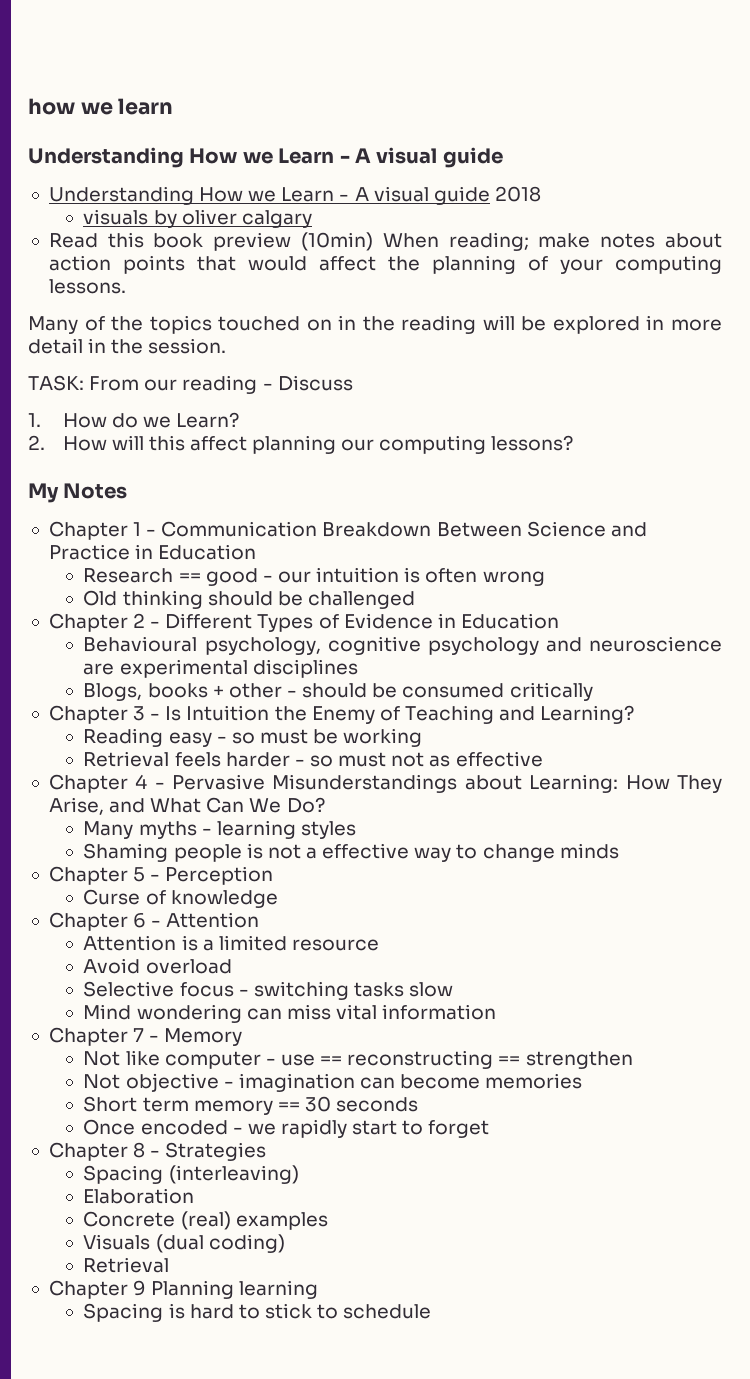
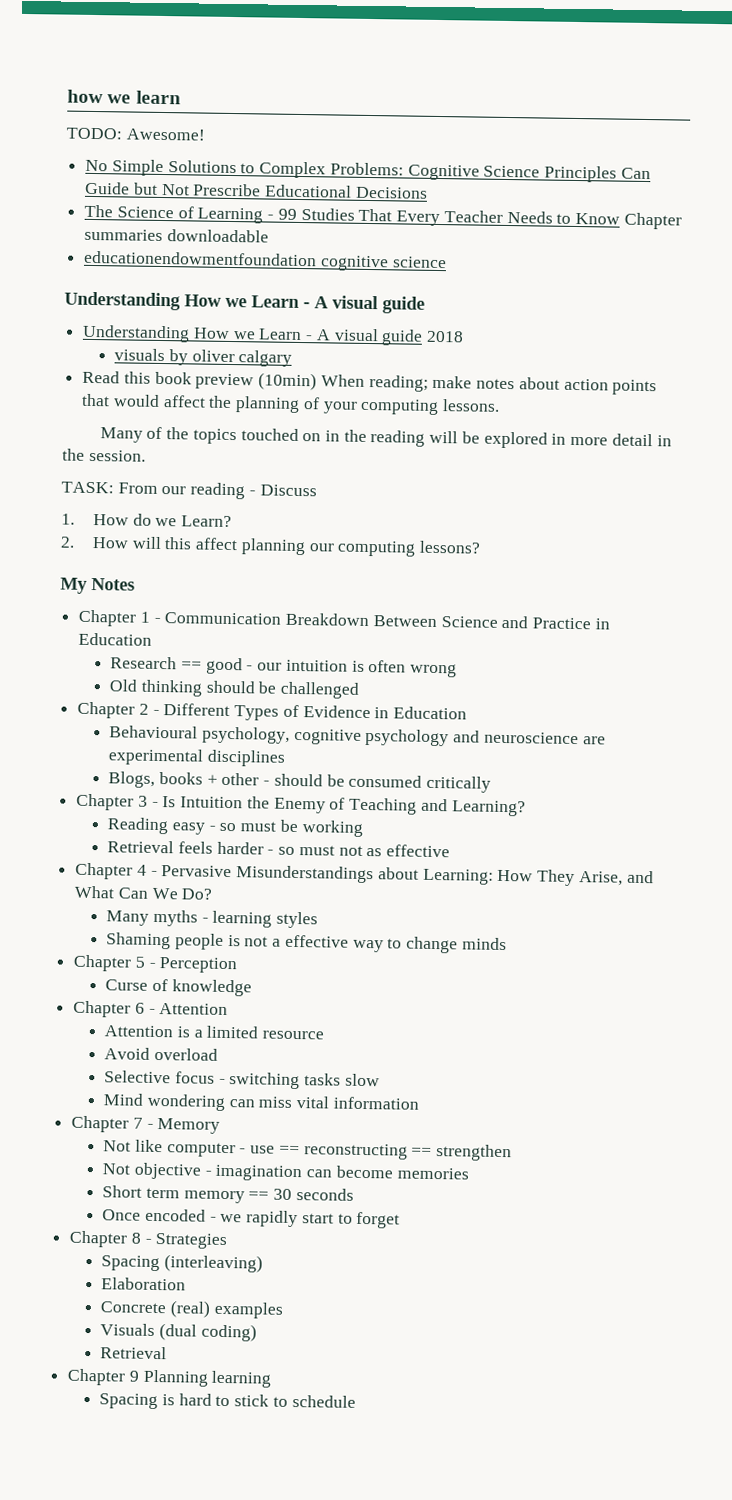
(174, 106) none -> [66,127,205,141] [85,159,651,183] [85,181,428,199] [84,204,682,230] [84,228,269,243] [84,250,447,272] // TODO: Awesome! // No Simple Solutions to Complex Problems: Cognitive Science Principles Can Guide but Not Prescribe Educational Decisions // The Science of Learning - 99 Studies That Every Teacher Needs to Know Chapter summaries downloadable // educationendowmentfoundation cognitive science

